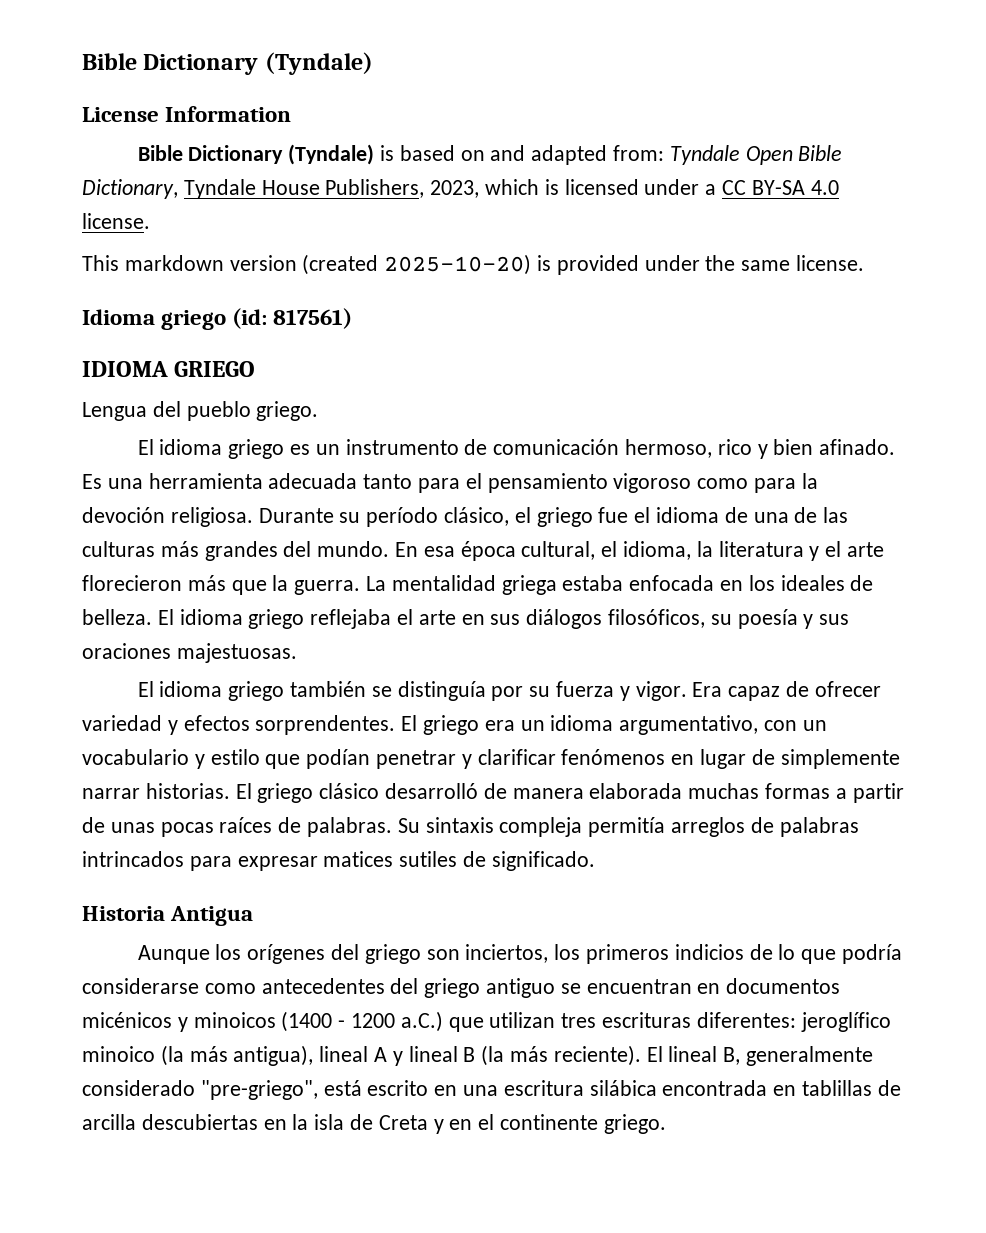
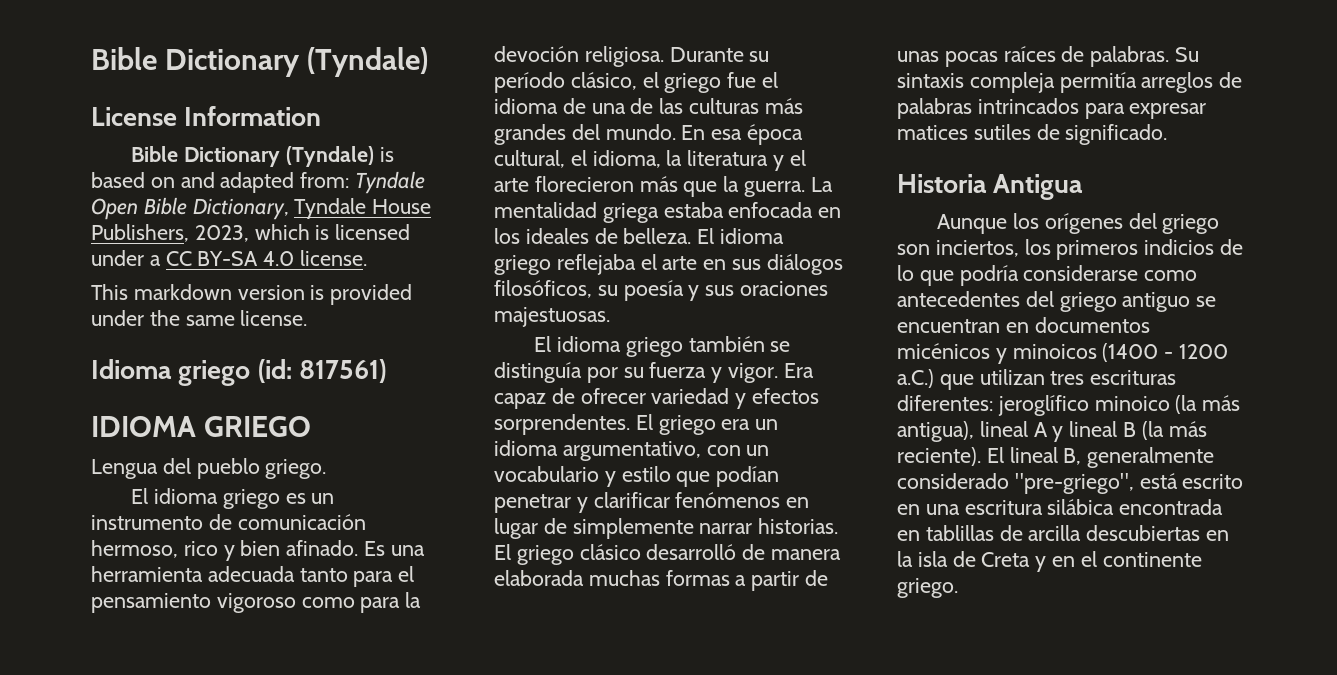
[302,254,532,275] (created 2025-10-20) -> (305, 292) none

